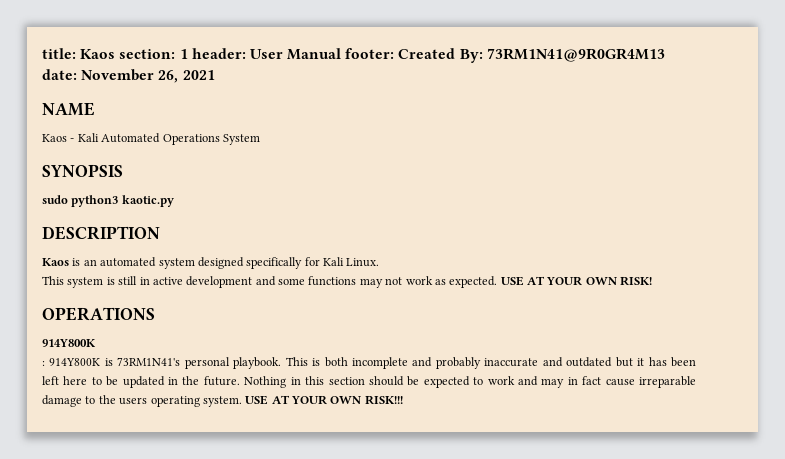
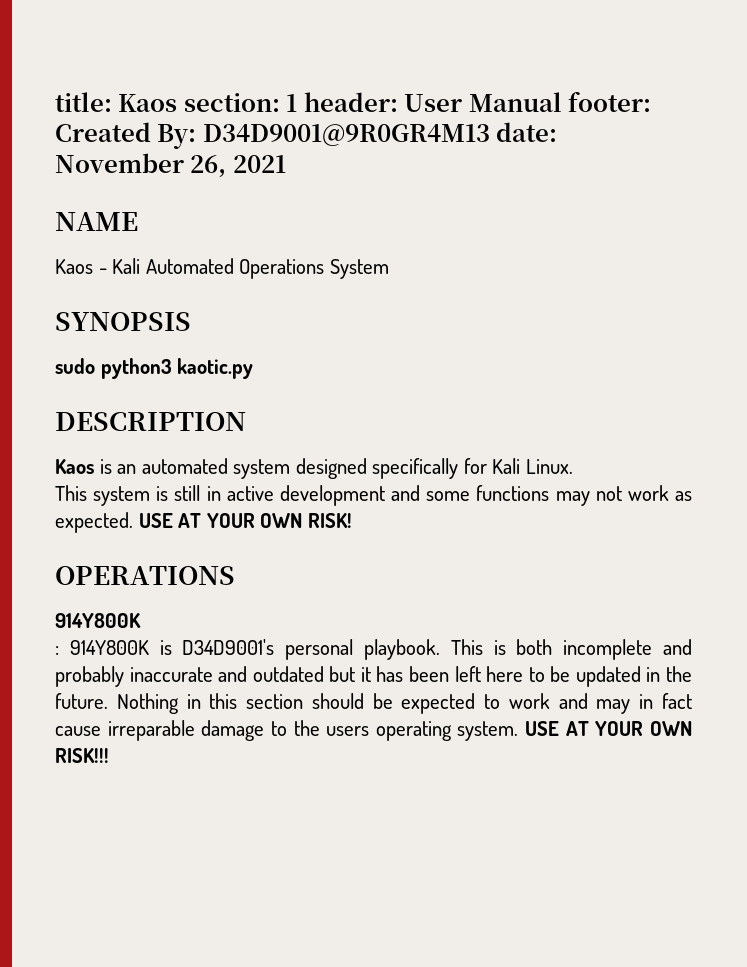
[486,48,665,62] 73RM1N41@9R0GR4M13 -> [202,124,490,146] D34D9001@9R0GR4M13
[117,357,181,366] 73RM1N41's -> [182,639,275,655] D34D9001's

